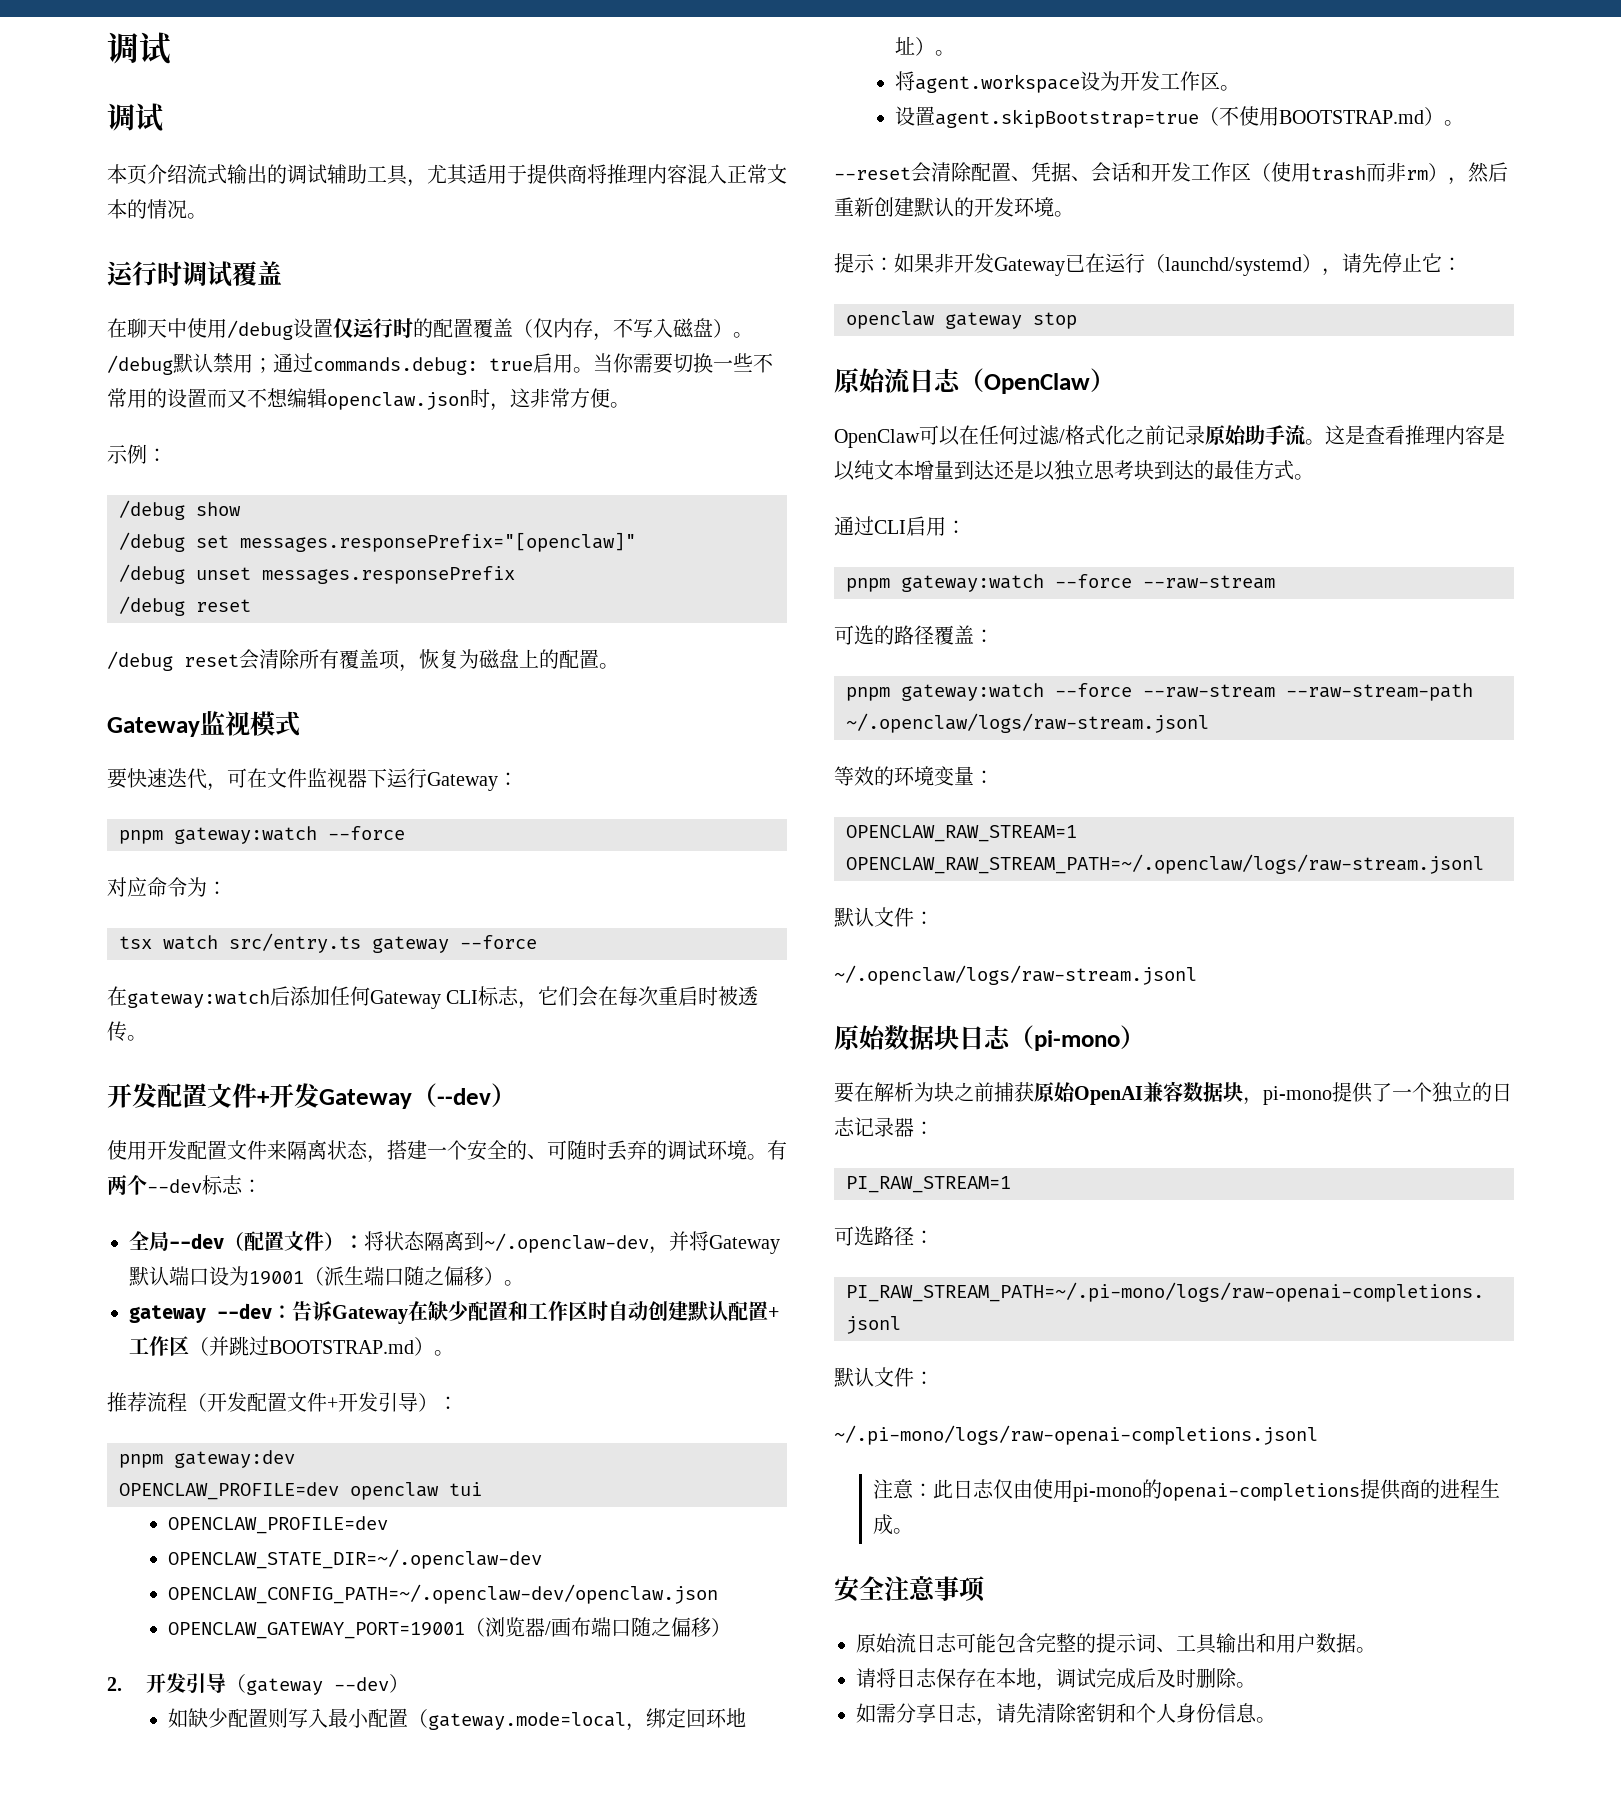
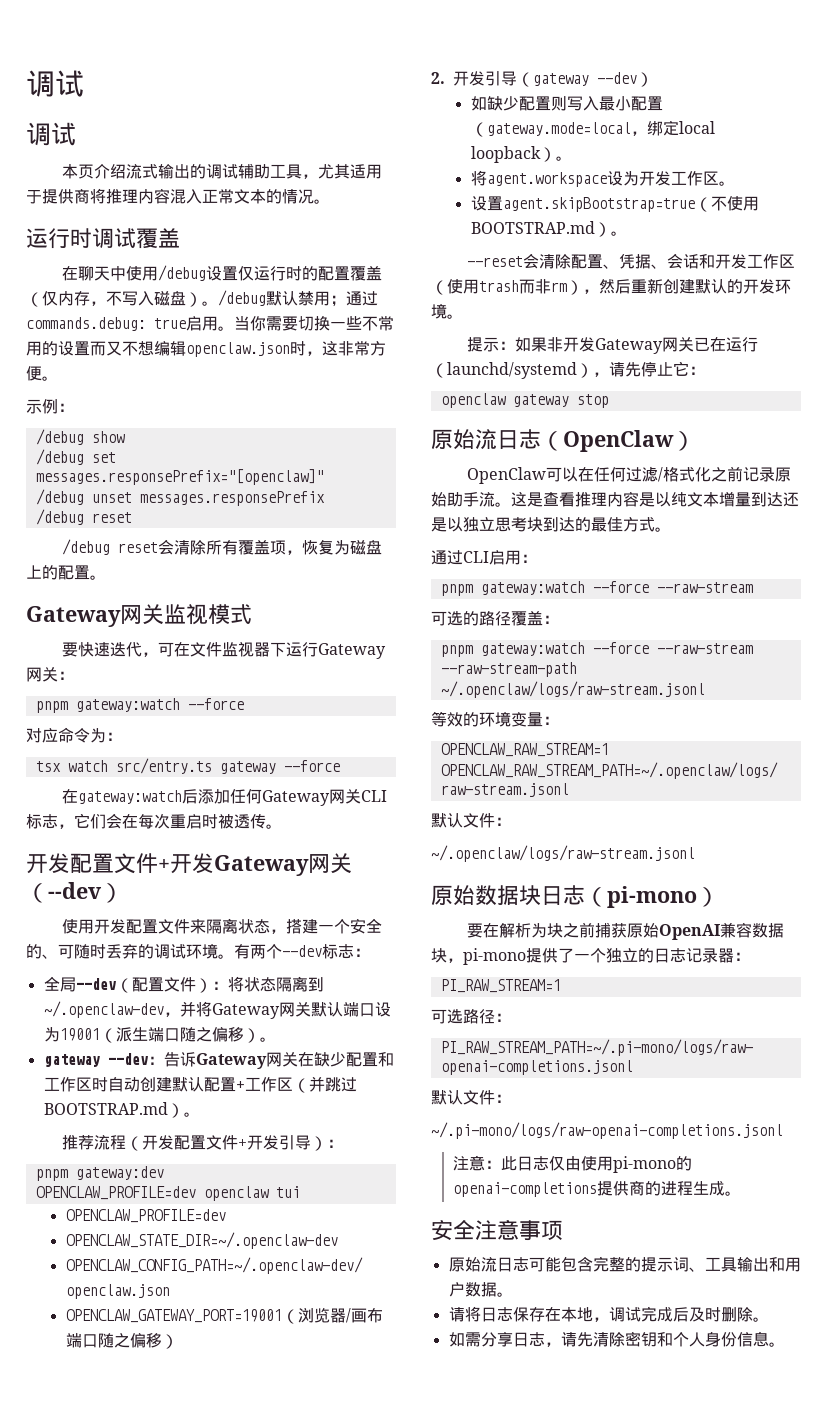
(200, 727) none -> [120,604,164,625] 网关
(498, 781) none -> [26,667,58,682] 网关
(441, 999) none -> [328,789,361,804] 网关
(412, 1099) none -> [308,853,352,874] 网关
(780, 1244) none -> [278,1002,311,1017] 网关
(408, 1314) none -> [265,1052,298,1067] 网关
[686,1708,747,1728] [895,36,916,55] 回环地址 -> [678,121,715,134] [470,146,541,163] local loopback
(1065, 266) none -> [661,337,694,352] 网关

